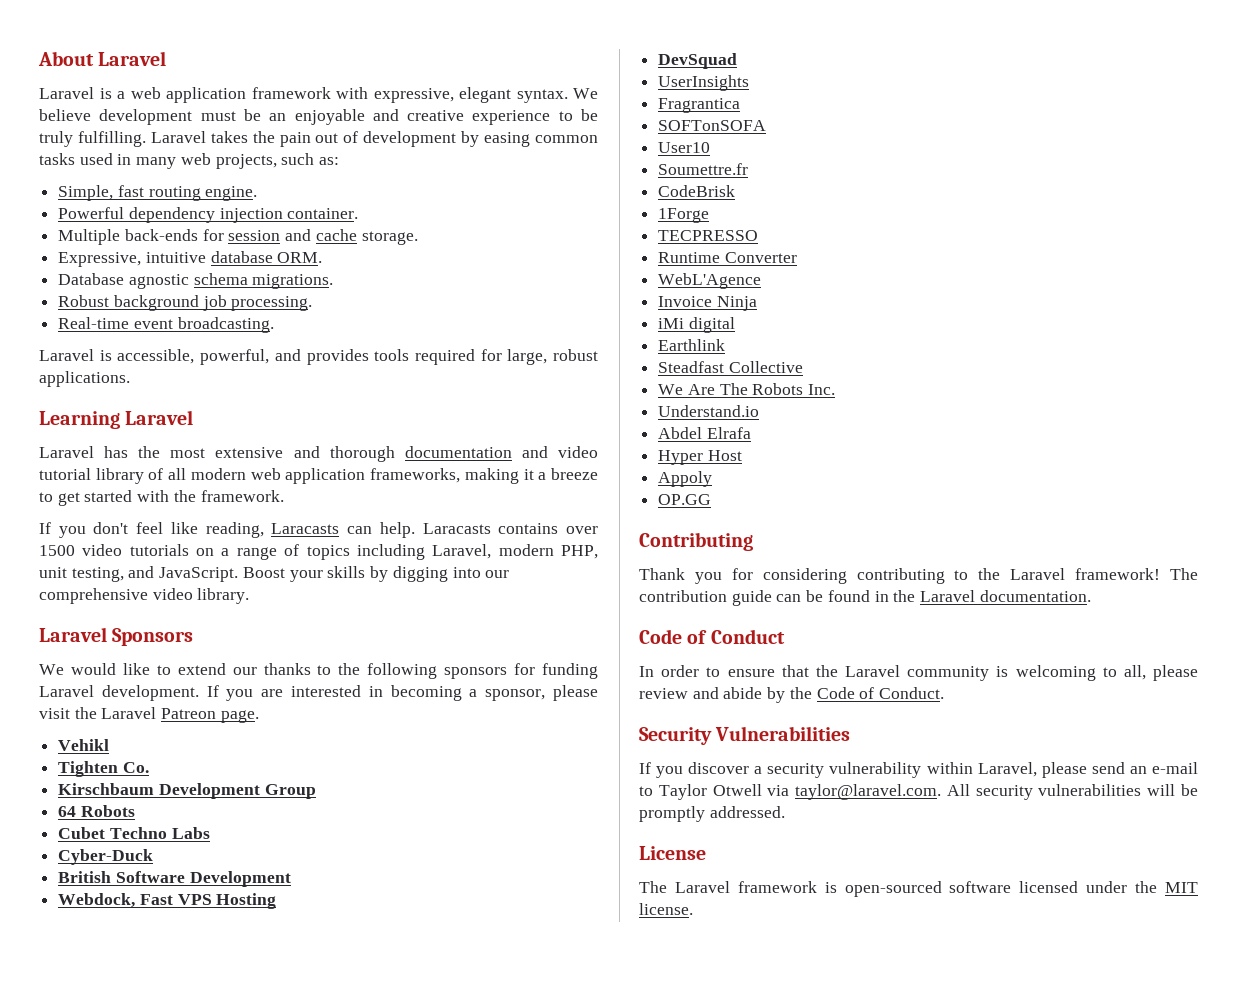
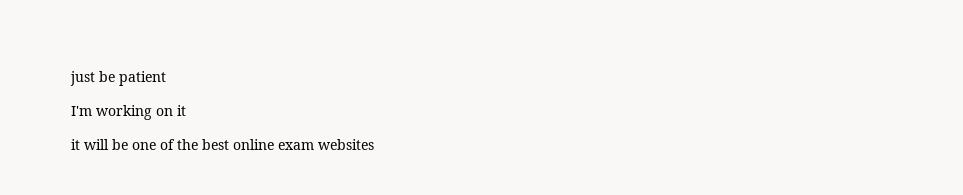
[38,51,167,66] [39,87,598,103] [39,109,598,125] [39,131,599,147] [39,153,340,169] [58,185,258,201] [58,207,359,223] [58,229,418,245] [58,251,323,267] [58,273,334,289] [58,295,313,311] [58,317,274,333] [39,349,598,365] [39,371,130,387] [39,410,194,429] [39,446,598,462] [39,468,598,484] [39,490,284,506] [39,522,599,538] [39,544,599,560] [39,566,510,582] [39,588,250,604] [39,627,194,646] [39,663,598,679] [39,685,599,701] [39,707,259,723] [58,739,110,751] [58,761,149,777] [58,783,316,799] [58,805,135,817] [58,827,210,839] [58,849,154,865] [58,871,291,887] [58,893,277,909] [658,53,738,69] [658,75,750,91] [658,98,741,113] [658,120,767,131] [658,142,711,153] [658,163,749,175] [658,185,736,197] [658,208,710,223] [658,230,759,241] [658,252,797,263] [658,273,762,289] [658,296,757,311] [658,317,735,333] [658,339,726,351] [658,361,803,373] [658,383,836,395] [658,405,760,417] [658,427,751,439] [658,450,742,465] [658,471,713,487] [658,494,712,505] [639,532,753,551] [639,568,1198,584] [639,590,1091,606] [639,629,785,644] [639,665,1198,681] [639,687,945,703] [639,726,851,745] [639,762,1198,778] [639,784,1198,800] [639,806,785,822] [639,846,706,860] [639,881,1198,897] [639,903,693,915] About Laravel // Laravel is a web application framework with expressive, elegant syntax. We believe development must be an enjoyable and creative experience to be truly fulfilling. Laravel takes the pain out of development by easing common tasks used in many web projects, such as: // Simple, fast routing engine. // Powerful dependency injection container. // Multiple back-ends for session and cache storage. // Expressive, intuitive database ORM. // Database agnostic schema migrations. // Robust background job processing. // Real-time event broadcasting. // Laravel is accessible, powerful, and provides tools required for large, robust applications. // Learning Laravel // Laravel has the most extensive and thorough documentation and video tutorial library of all modern web application frameworks, making it a breeze to get started with the framework. // If you don't feel like reading, Laracasts can help. Laracasts contains over 1500 video tutorials on a range of topics including Laravel, modern PHP, unit testing, and JavaScript. Boost your skills by digging into our comprehensive video library. // Laravel Sponsors // We would like to extend our thanks to the following sponsors for funding Laravel development. If you are interested in becoming a sponsor, please visit the Laravel Patreon page. // Vehikl // Tighten Co. // Kirschbaum Development Group // 64 Robots // Cubet Techno Labs // Cyber-Duck // British Software Development // Webdock, Fast VPS Hosting // DevSquad // UserInsights // Fragrantica // SOFTonSOFA // User10 // Soumettre.fr // CodeBrisk // 1Forge // TECPRESSO // Runtime Converter // WebL'Agence // Invoice Ninja // iMi digital // Earthlink // Steadfast Collective // We Are The Robots Inc. // Understand.io // Abdel Elrafa // Hyper Host // Appoly // OP.GG // Contributing // Thank you for considering contributing to the Laravel framework! The contribution guide can be found in the Laravel documentation. // Code of Conduct // In order to ensure that the Laravel community is welcoming to all, please review and abide by the Code of Conduct. // Security Vulnerabilities // If you discover a security vulnerability within Laravel, please send an e-mail to Taylor Otwell via taylor@laravel.com. All security vulnerabilities will be promptly addressed. // License // The Laravel framework is open-sourced software licensed under the MIT license. -> [70,71,166,86] [71,105,186,120] [71,139,374,150] just be patient // I'm working on it // it will be one of the best online exam websites

